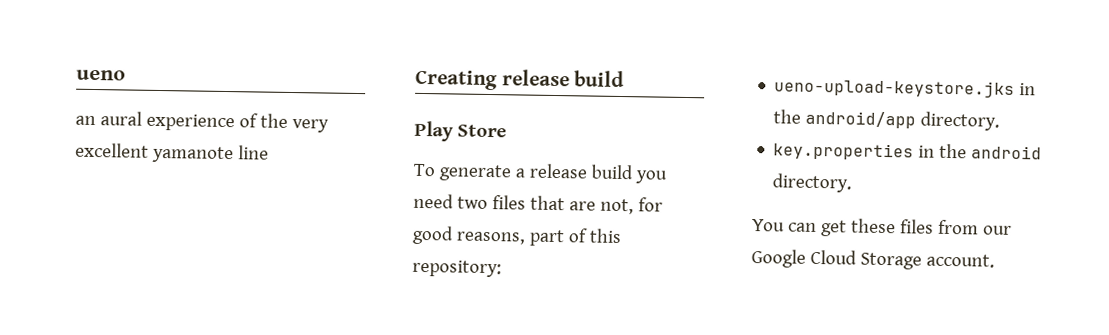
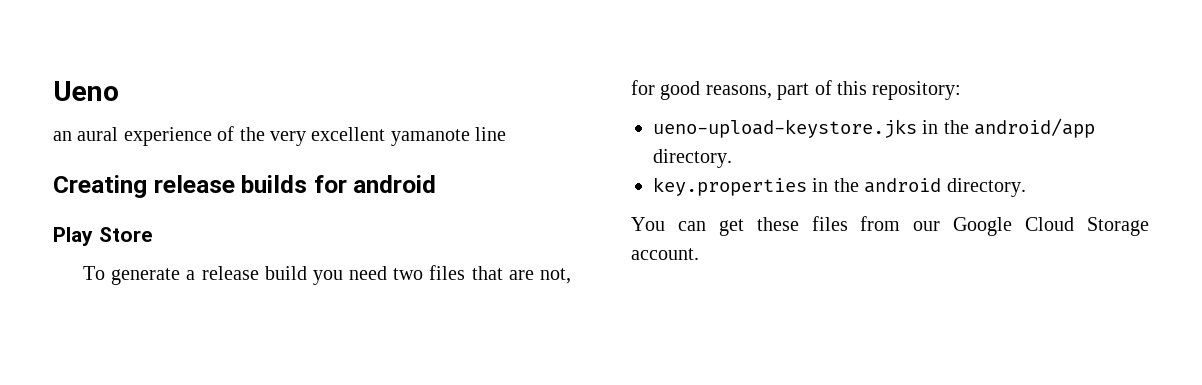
[76,69,126,81] ueno -> [53,81,119,101] Ueno
[574,70,625,88] build -> [241,175,437,193] builds for android

